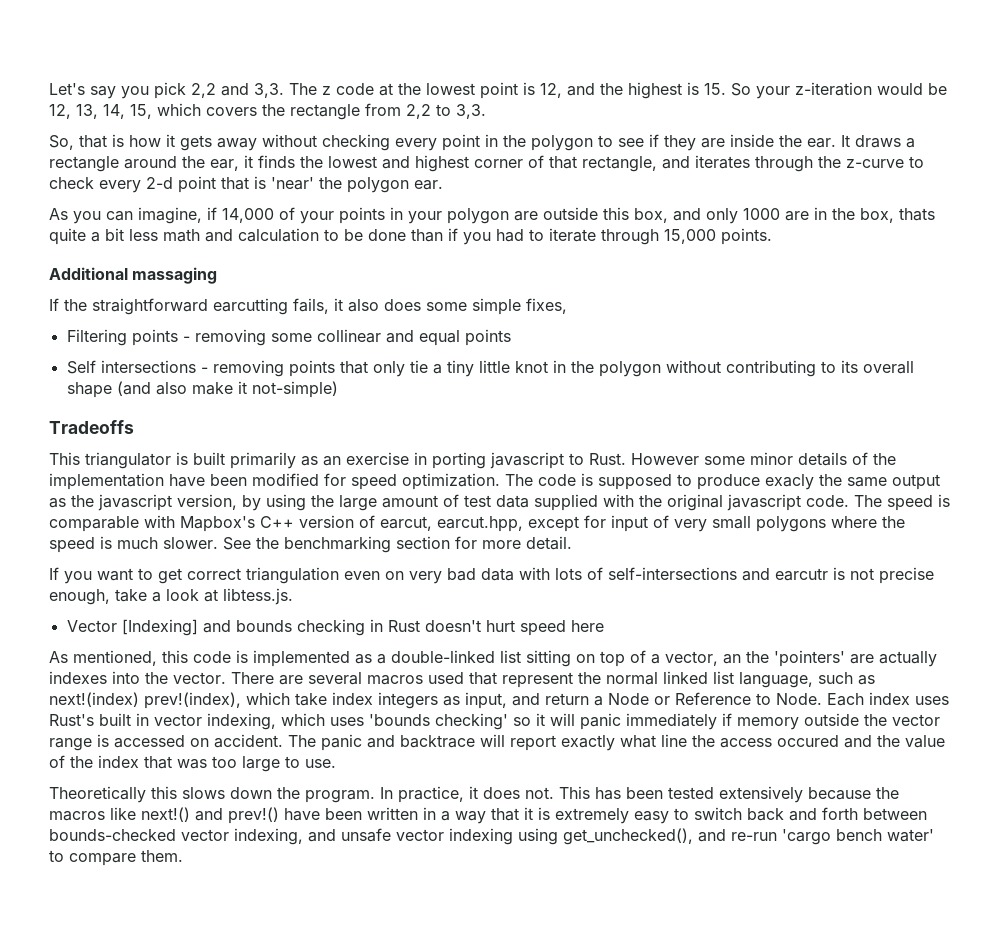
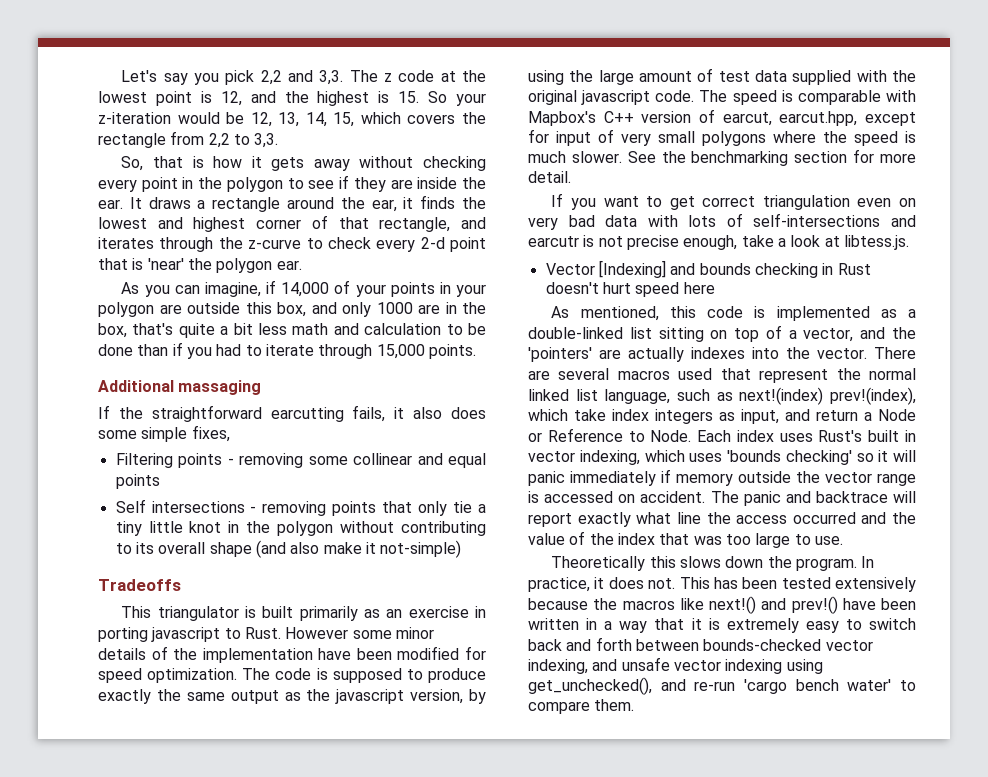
[899,208,935,221] thats -> [132,323,174,335] that's
[765,474,814,490] exacly -> [98,689,151,704] exactly
[723,654,741,664] an -> [860,327,886,339] and
[777,735,839,747] occured -> [792,512,856,524] occurred

